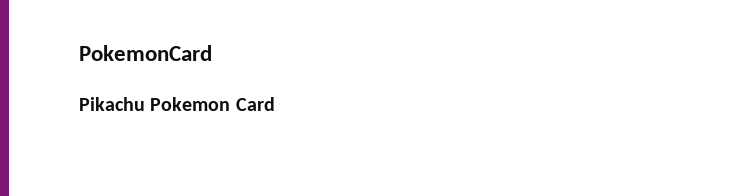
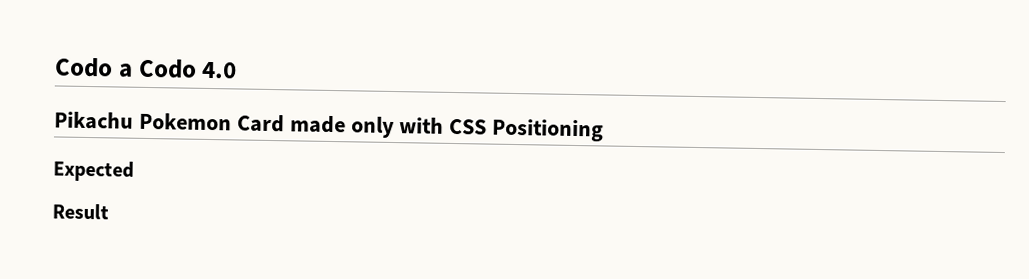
[79,45,212,61] PokemonCard -> [54,57,238,79] Codo a Codo 4.0
(275, 104) none -> [289,115,604,142] [53,160,134,182] [52,203,109,220] made only with CSS Positioning // Expected // Result

